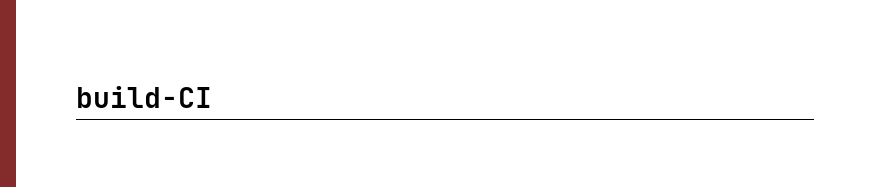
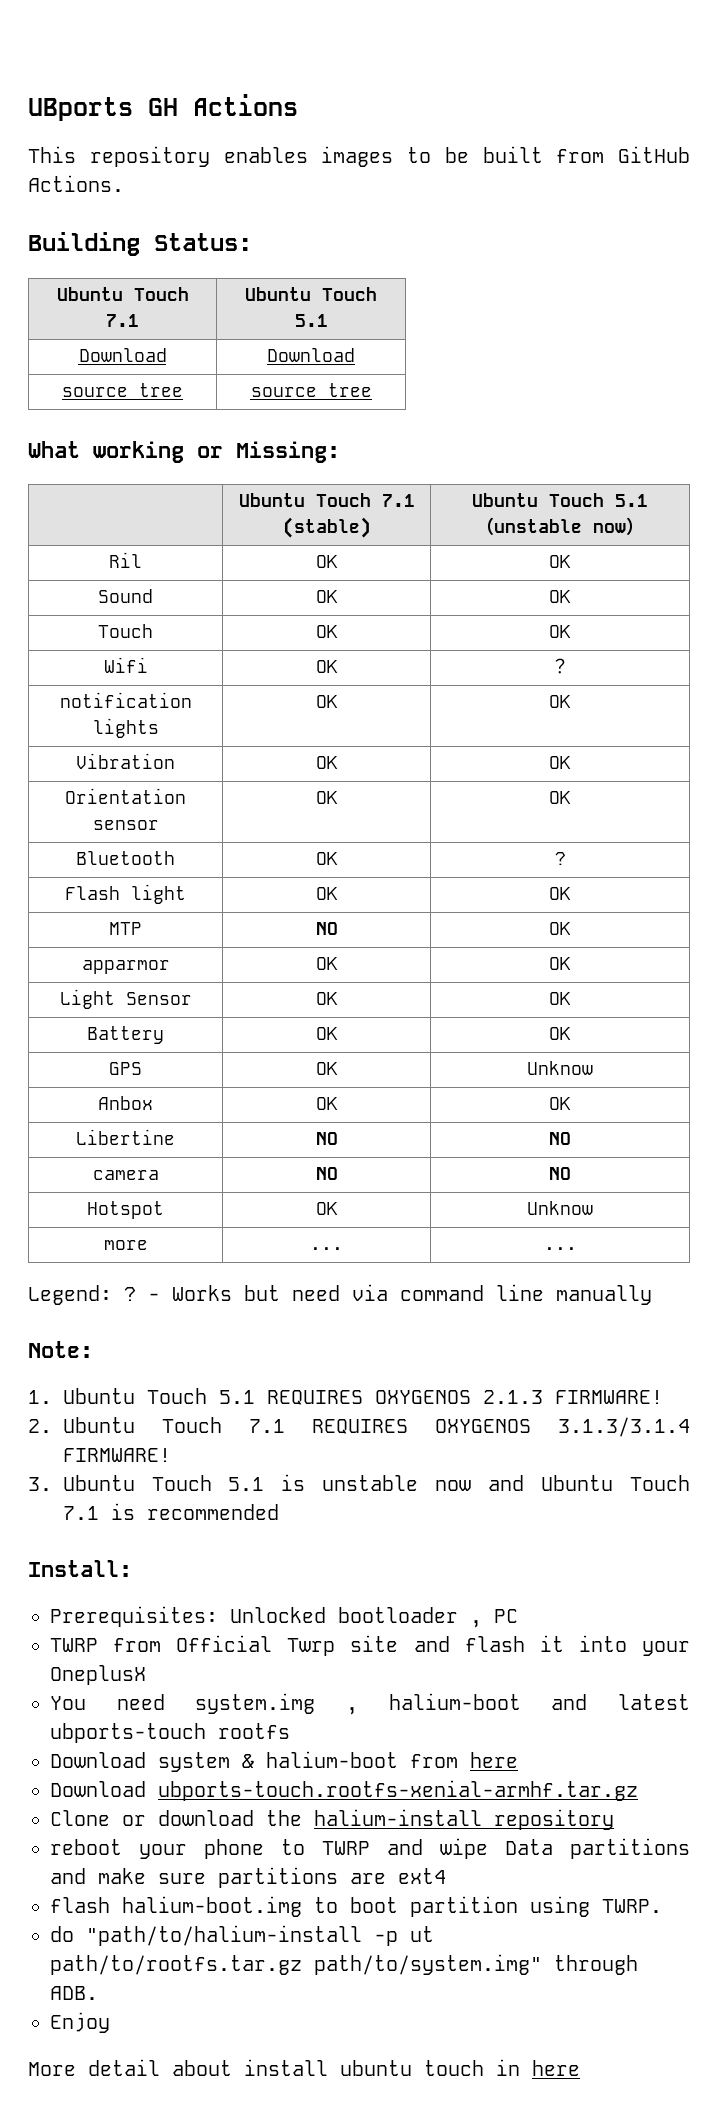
[76,86,212,108] build-CI -> [28,94,298,121] [28,146,690,167] [28,175,124,192] [28,232,252,256] [56,287,189,301] [106,314,139,327] [245,287,377,301] [294,314,328,327] [78,348,167,362] [267,348,355,362] [61,383,183,397] [250,383,372,397] [28,441,340,463] [238,493,415,507] [282,517,371,538] [472,493,648,507] [476,517,644,535] [109,552,142,568] [315,555,338,568] [549,555,571,568] [98,589,153,603] [315,590,338,603] [549,590,571,603] [98,624,153,638] [315,625,338,638] [549,625,571,638] [103,657,148,673] [315,660,338,673] [550,658,569,674] [59,692,192,708] [92,718,159,738] [315,695,338,708] [549,695,571,708] [76,753,175,769] [315,756,338,769] [549,756,571,769] [65,788,186,804] [92,820,159,830] [315,791,338,804] [549,791,571,804] [76,851,175,865] [315,852,338,865] [554,852,566,865] [65,884,186,904] [315,887,338,900] [549,887,571,900] [109,922,142,935] [315,922,338,935] [549,922,571,935] [81,960,170,974] [315,957,338,970] [549,957,571,970] [59,989,192,1009] [315,992,338,1005] [549,992,571,1005] [87,1026,164,1044] [315,1027,338,1040] [549,1027,571,1040] [109,1062,142,1075] [315,1062,338,1075] [527,1061,593,1075] [98,1096,153,1110] [315,1097,338,1110] [549,1097,571,1110] [76,1129,175,1145] [315,1132,338,1145] [549,1132,571,1145] [92,1170,159,1180] [315,1167,338,1180] [549,1167,571,1180] [87,1201,164,1219] [315,1202,338,1215] [527,1201,593,1215] [103,1240,148,1250] [310,1247,343,1250] [543,1247,577,1250] [28,1284,652,1305] [28,1341,93,1358] [28,1388,663,1405] [28,1417,690,1437] [62,1448,171,1462] [28,1474,690,1491] [62,1503,279,1520] [28,1560,132,1577] [50,1606,518,1628] [50,1635,690,1656] [50,1665,146,1685] [50,1693,690,1715] [50,1723,290,1743] [50,1751,518,1772] [50,1780,638,1801] [50,1809,614,1830] [50,1838,690,1859] [50,1867,446,1888] [50,1896,662,1917] [50,1925,434,1946] [50,1954,638,1975] [50,1986,98,2000] [50,2012,110,2033] [28,2059,580,2076] UBports GH Actions // This repository enables images to be built from GitHub Actions. // Building Status: // Ubuntu Touch 7.1 | Ubuntu Touch 5.1 // Download | Download // source tree | source tree // What working or Missing: // | Ubuntu Touch 7.1 (stable) | Ubuntu Touch 5.1（unstable now） // Ril | OK | OK // Sound | OK | OK // Touch | OK | OK // Wifi | OK | ？ // notification lights | OK | OK // Vibration | OK | OK // Orientation sensor | OK | OK // Bluetooth | OK | ? // Flash light | OK | OK // MTP | NO | OK // apparmor | OK | OK // Light Sensor | OK | OK // Battery | OK | OK // GPS | OK | Unknow // Anbox | OK | OK // Libertine | NO | NO // camera | NO | NO // Hotspot | OK | Unknow // more | ... | ... // Legend: ? - Works but need via command line manually // Note: // 1. Ubuntu Touch 5.1 REQUIRES OXYGENOS 2.1.3 FIRMWARE! // 2. Ubuntu Touch 7.1 REQUIRES OXYGENOS 3.1.3/3.1.4 FIRMWARE! // 3. Ubuntu Touch 5.1 is unstable now and Ubuntu Touch 7.1 is recommended // Install: // Prerequisites: Unlocked bootloader , PC // TWRP from Official Twrp site and flash it into your OneplusX // You need system.img , halium-boot and latest ubports-touch rootfs // Download system & halium-boot from here // Download ubports-touch.rootfs-xenial-armhf.tar.gz // Clone or download the halium-install repository // reboot your phone to TWRP and wipe Data partitions and make sure partitions are ext4 // flash halium-boot.img to boot partition using TWRP. // do "path/to/halium-install -p ut path/to/rootfs.tar.gz path/to/system.img" through ADB. // Enjoy // More detail about install ubuntu touch in here

